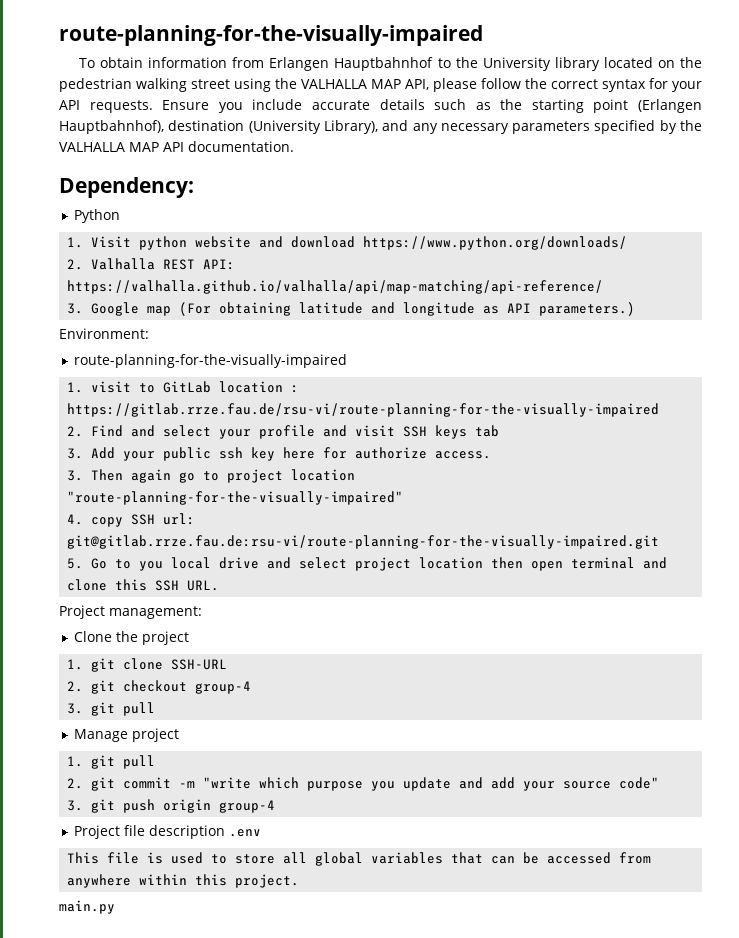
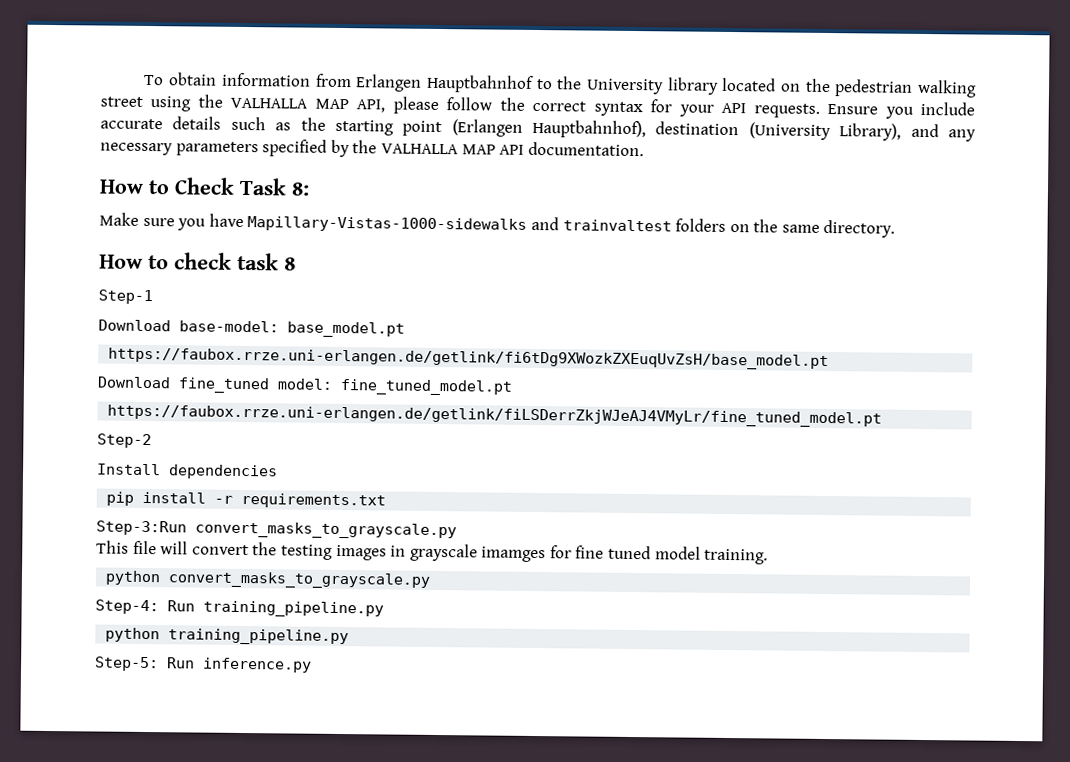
[59,25,483,46] route-planning-for-the-visually-impaired // -> (144, 80) none
[59,177,194,198] [73,209,120,223] [67,236,628,250] [67,258,236,270] [67,280,604,294] [67,302,636,316] [59,328,149,339] [73,354,347,368] [67,381,300,393] [67,403,660,417] [67,425,500,439] [67,447,492,461] [67,469,356,483] [67,491,404,505] [67,513,196,527] [67,535,660,549] [67,557,668,571] [67,579,220,591] [59,605,202,619] [73,631,189,645] [67,658,228,672] [67,680,252,694] [67,702,156,716] [73,728,179,742] [67,755,156,769] [67,777,660,791] [67,799,276,813] [73,825,261,839] [67,852,652,866] [67,874,300,888] [59,900,115,914] Dependency: // Python // 1. Visit python website and download https://www.python.org/downloads/ // 2. Valhalla REST API: https://valhalla.github.io/valhalla/api/map-matching/api-reference/ // 3. Google map (For obtaining latitude and longitude as API parameters.) // Environment: // route-planning-for-the-visually-impaired // 1. visit to GitLab location : https://gitlab.rrze.fau.de/rsu-vi/route-planning-for-the-visually-impaired // 2. Find and select your profile and visit SSH keys tab // 3. Add your public ssh key here for authorize access. // 3. Then again go to project location "route-planning-for-the-visually-impaired" // 4. copy SSH url: git@gitlab.rrze.fau.de:rsu-vi/route-planning-for-the-visually-impaired.git // 5. Go to you local drive and select project location then open terminal and clone this SSH URL. // Project management: // Clone the project // 1. git clone SSH-URL // 2. git checkout group-4 // 3. git pull // Manage project // 1. git pull // 2. git commit -m "write which purpose you update and add your source code" // 3. git push origin group-4 // Project file description .env // This file is used to store all global variables that can be accessed from anywhere within this project. // main.py -> [99,177,310,196] [99,212,896,238] [99,252,296,271] [98,289,153,305] [98,319,405,338] [108,347,830,371] [97,376,513,396] [107,404,883,428] [97,433,152,449] [97,463,278,480] [106,491,387,509] [96,520,457,540] [96,540,769,565] [105,570,432,589] [95,599,384,618] [105,627,350,646] [94,656,312,673] How to Check Task 8: // Make sure you have Mapillary-Vistas-1000-sidewalks and trainvaltest folders on the same directory. // How to check task 8 // Step-1 // Download base-model: base_model.pt // https://faubox.rrze.uni-erlangen.de/getlink/fi6tDg9XWozkZXEuqUvZsH/base_model.pt // Download fine_tuned model: fine_tuned_model.pt // https://faubox.rrze.uni-erlangen.de/getlink/fiLSDerrZkjWJeAJ4VMyLr/fine_tuned_model.pt // Step-2 // Install dependencies // pip install -r requirements.txt // Step-3:Run convert_masks_to_grayscale.py // This file will convert the testing images in grayscale imamges for fine tuned model training. // python convert_masks_to_grayscale.py // Step-4: Run training_pipeline.py // python training_pipeline.py // Step-5: Run inference.py

